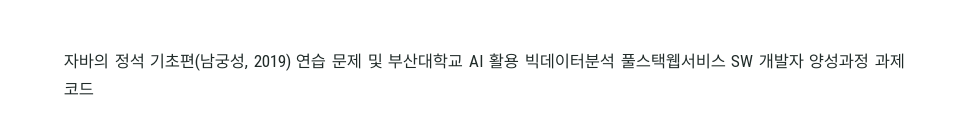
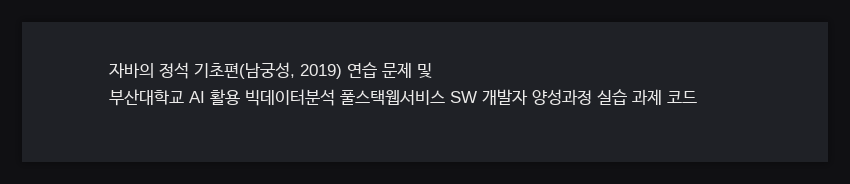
(383, 61) none -> (432, 70) //
(870, 61) none -> [597,89,627,105] 실습

